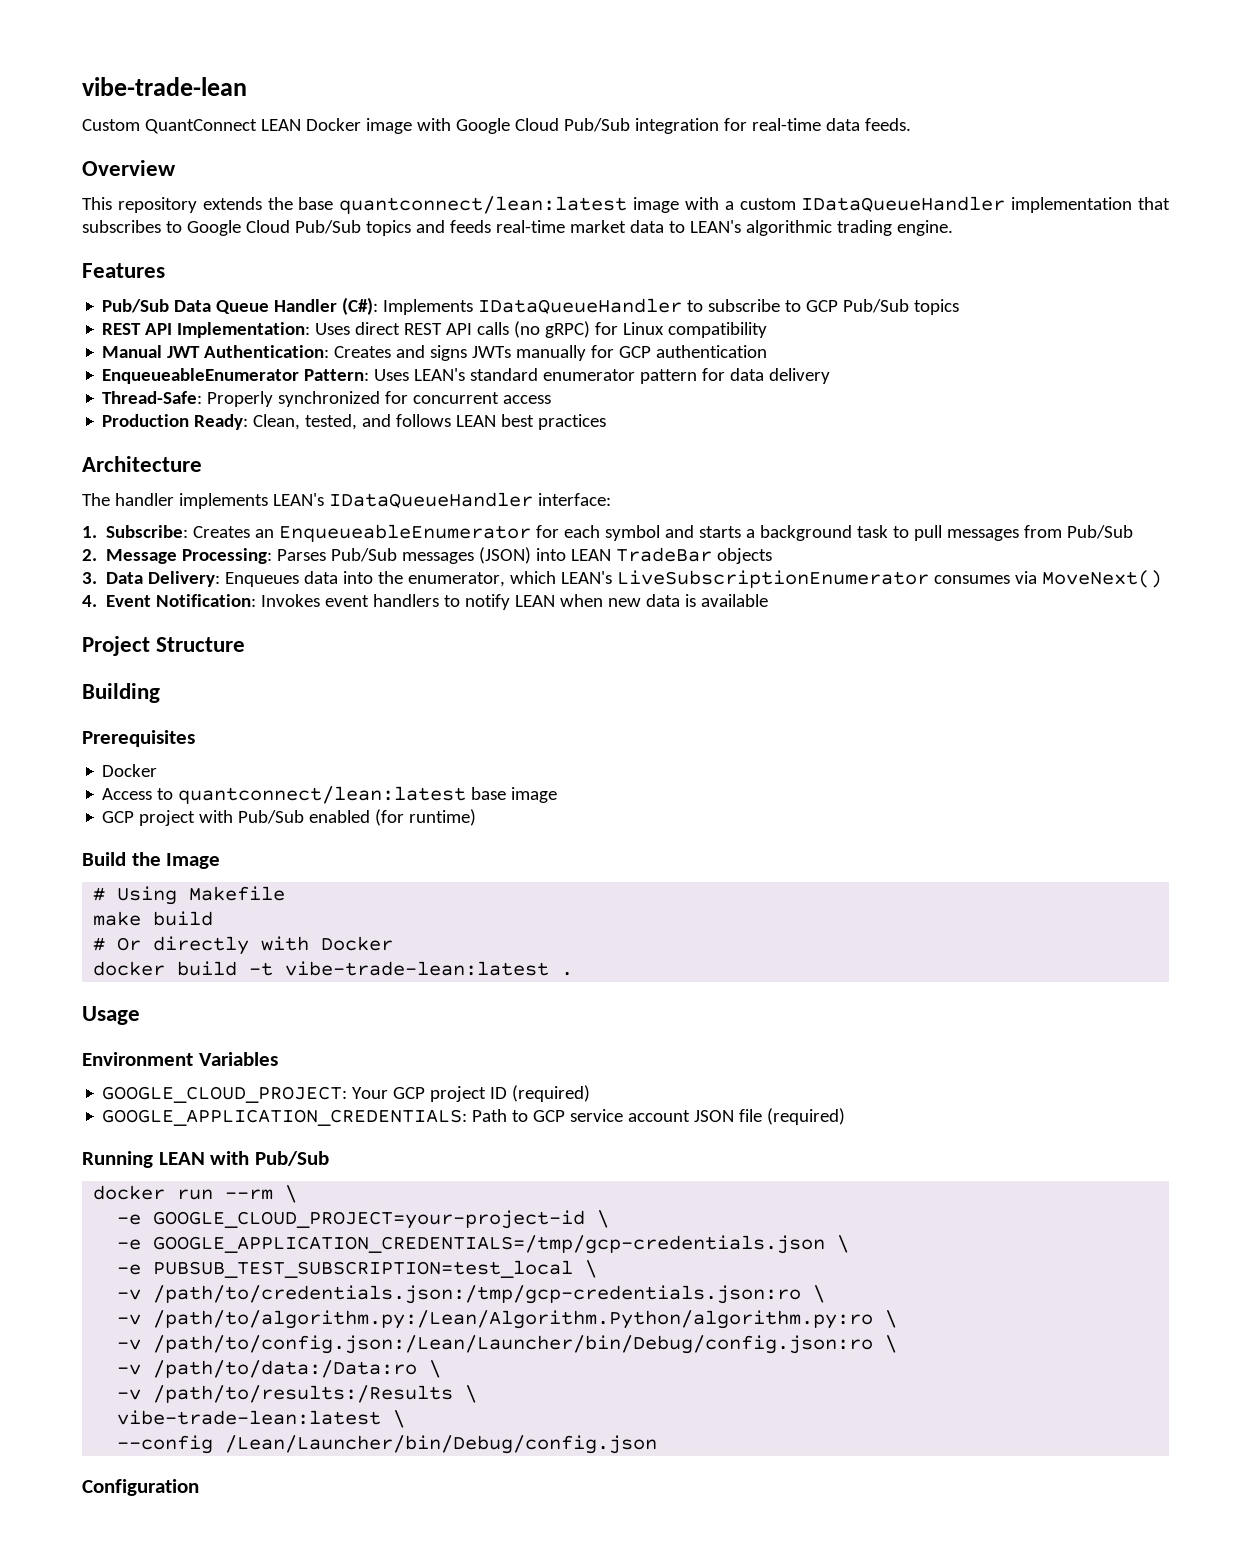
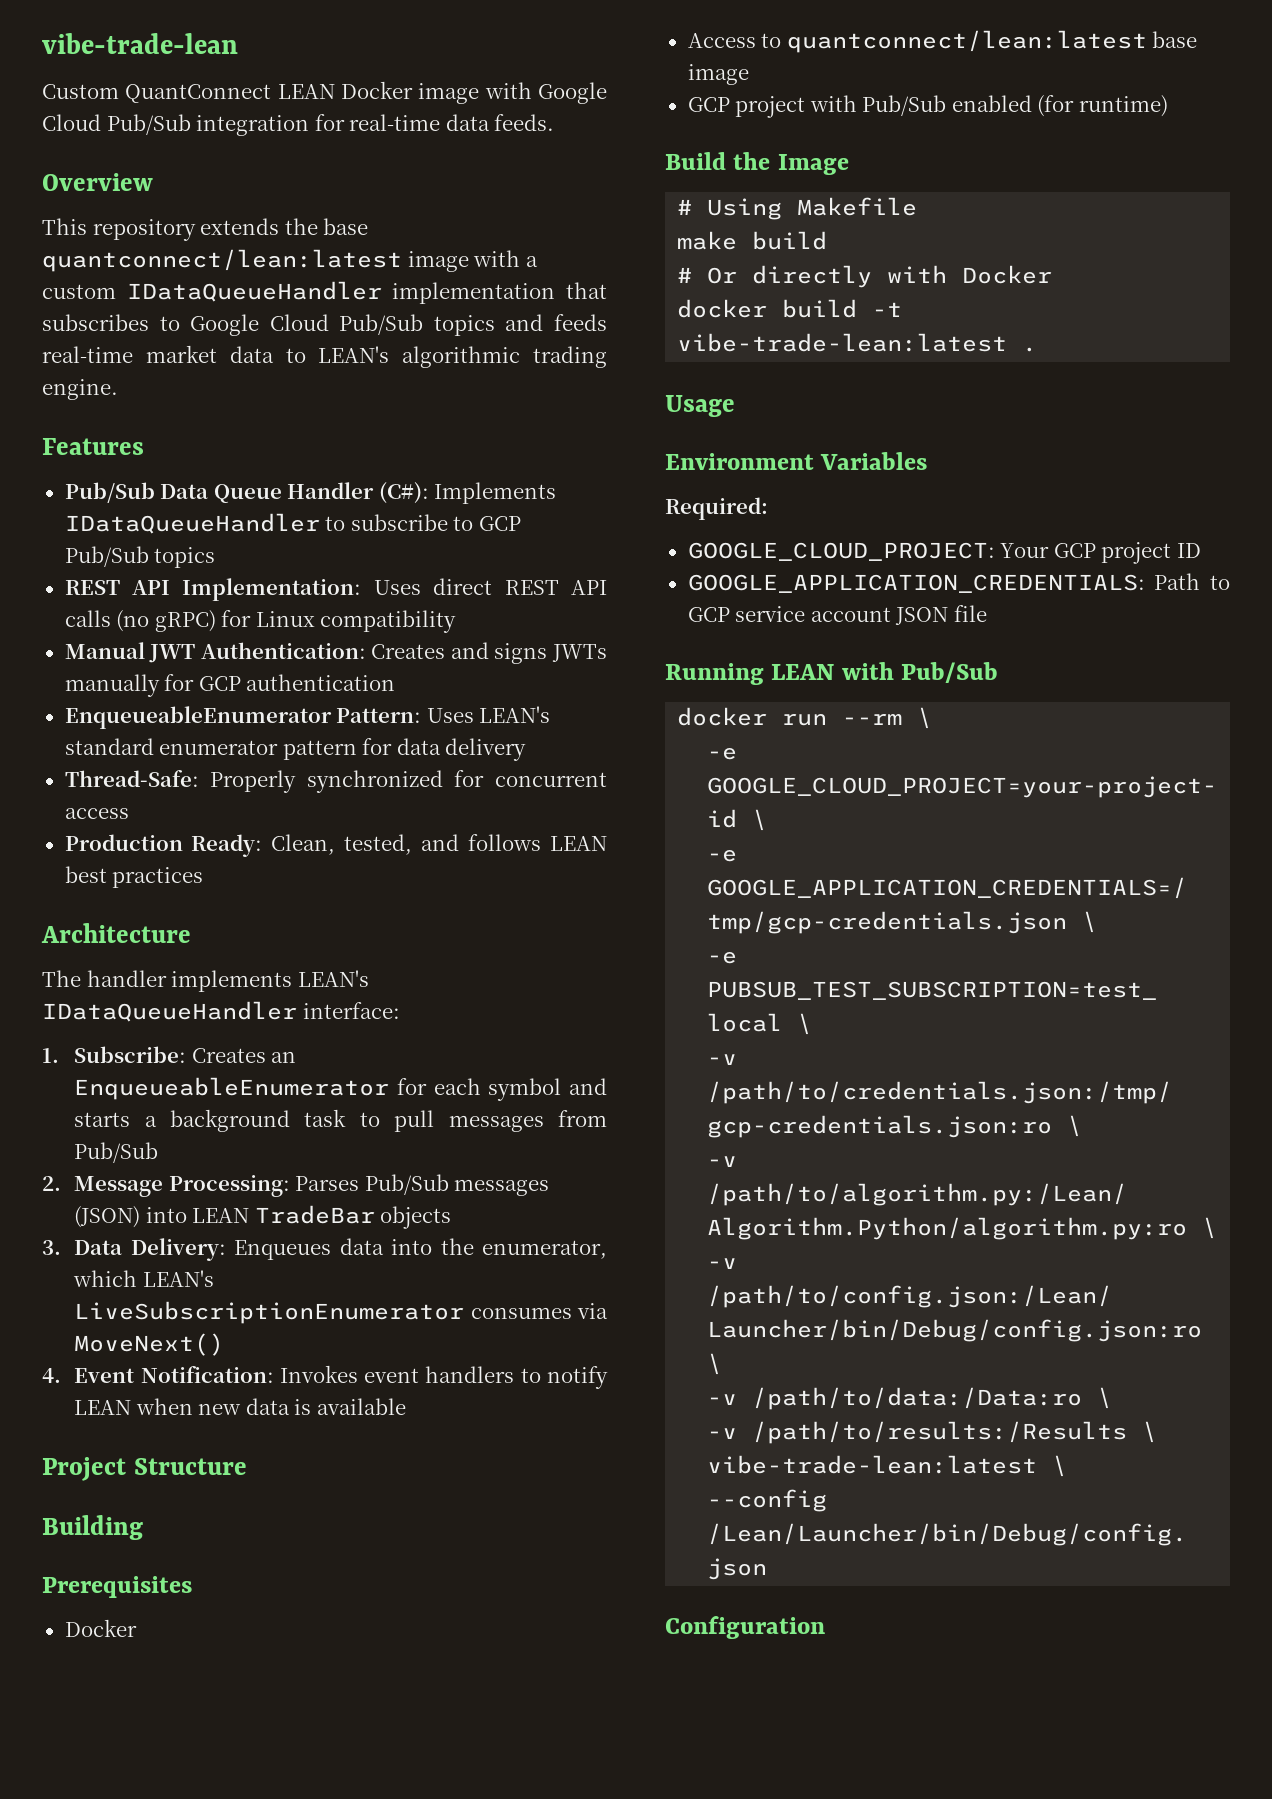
(278, 1059) none -> [665,497,768,520] // Required:
[512,1085,591,1102] (required) -> (1201, 550) none
[767,1108,846,1125] (required) -> (987, 613) none

